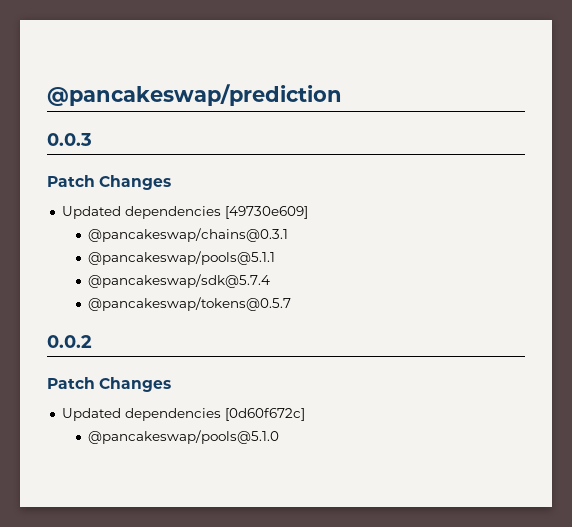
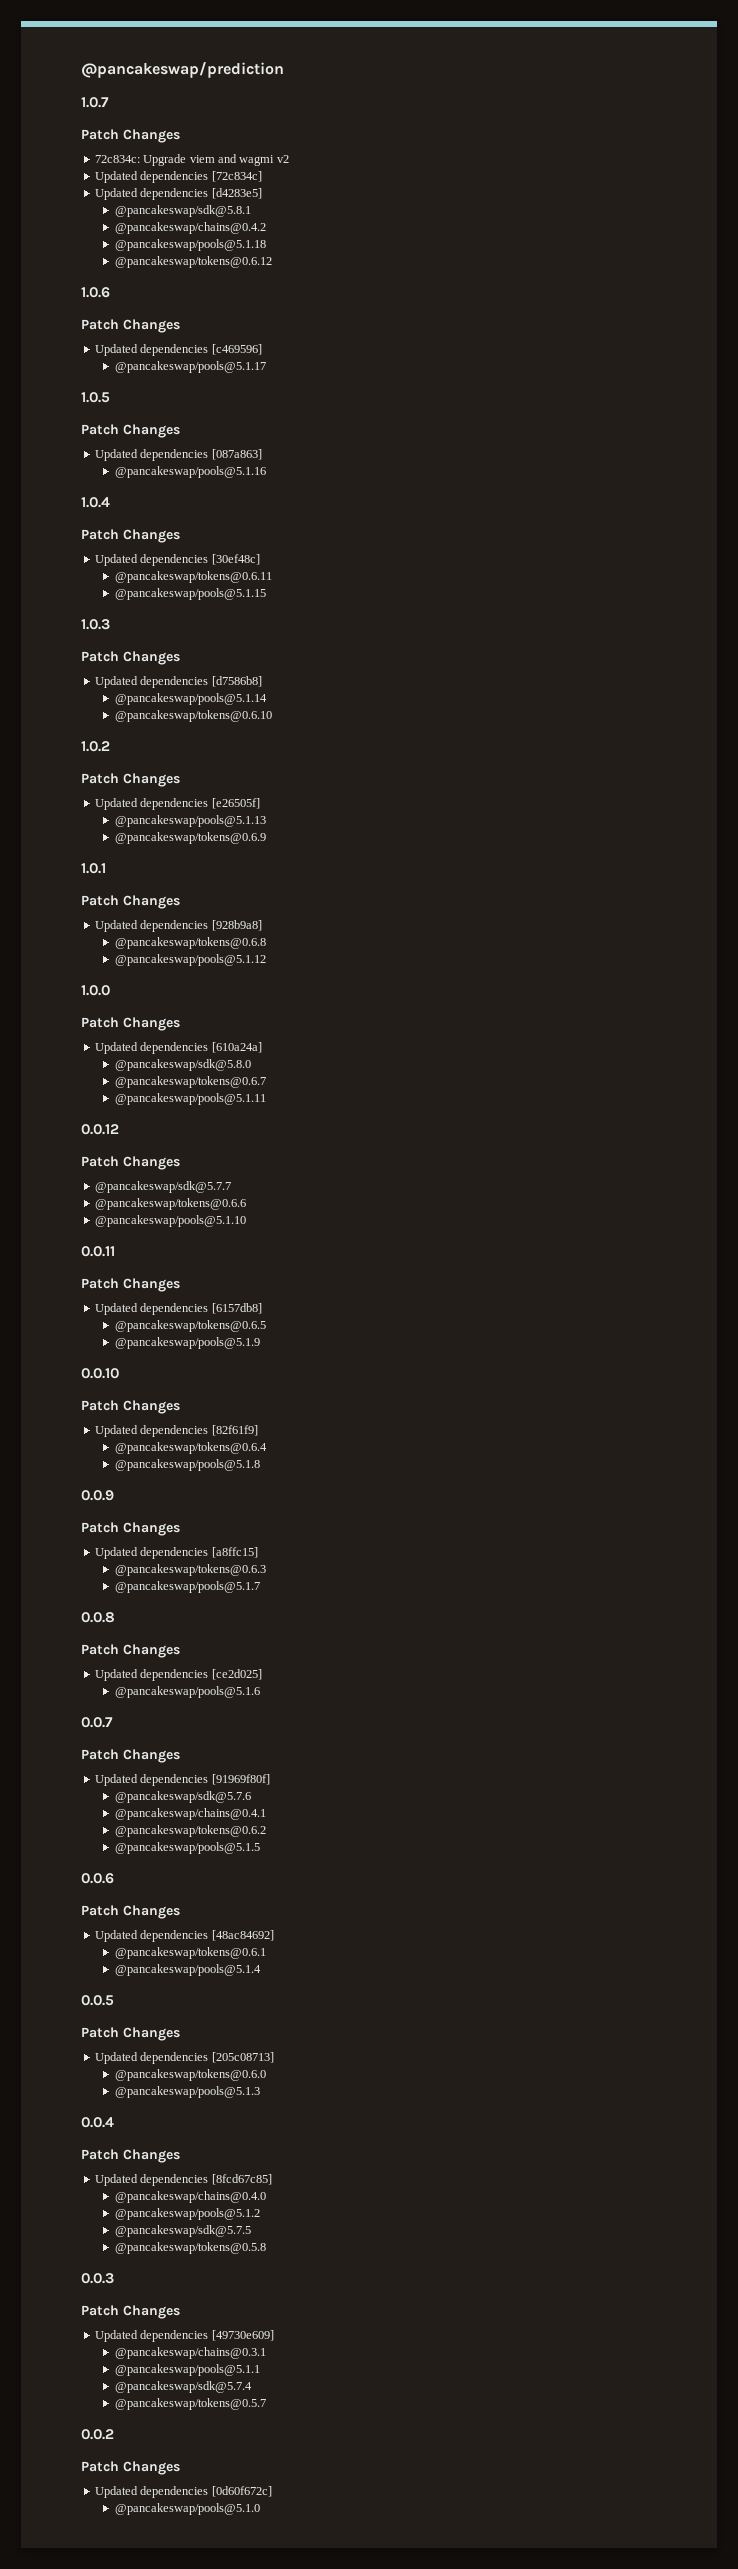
(342, 95) none -> [81,97,109,108] [81,129,180,143] [94,154,289,166] [94,171,262,183] [94,188,262,200] [114,205,251,217] [114,222,266,234] [114,239,266,251] [114,256,272,268] [81,287,110,298] [81,319,180,333] [94,344,262,356] [114,361,266,373] [81,392,110,403] [81,424,180,438] [94,449,262,461] [114,466,266,478] [81,497,110,508] [81,529,180,543] [94,554,260,566] [114,571,272,583] [114,588,266,600] [81,619,110,630] [81,651,180,665] [94,676,262,688] [114,693,267,705] [114,710,272,722] [81,741,110,752] [81,773,180,787] [94,798,260,810] [114,815,266,827] [114,832,266,844] [81,863,106,874] [81,895,180,909] [94,920,262,932] [114,937,266,949] [114,954,266,966] [81,985,110,996] [81,1017,180,1031] [94,1042,262,1054] [114,1059,251,1071] [114,1076,266,1088] [114,1093,266,1105] [81,1124,119,1135] [81,1156,180,1170] [94,1181,231,1193] [94,1198,246,1210] [94,1215,246,1227] [81,1246,115,1257] [81,1278,180,1292] [94,1303,262,1315] [114,1320,266,1332] [114,1337,260,1349] [81,1368,119,1379] [81,1400,180,1414] [94,1425,258,1437] [114,1442,267,1454] [114,1459,260,1471] [81,1490,114,1501] [81,1522,180,1536] [94,1547,258,1559] [114,1564,266,1576] [114,1581,260,1593] [81,1612,115,1623] [81,1644,180,1658] [94,1669,262,1681] [114,1686,260,1698] [81,1717,113,1728] [81,1749,180,1763] [94,1774,270,1786] [114,1791,251,1803] [114,1808,266,1820] [114,1825,266,1837] [114,1842,260,1854] [81,1873,114,1884] [81,1905,180,1919] [94,1930,274,1942] [114,1947,266,1959] [114,1964,261,1976] [81,1995,114,2006] [81,2027,180,2041] [94,2052,274,2064] [114,2069,266,2081] [114,2086,260,2098] [81,2117,114,2128] [81,2149,180,2163] [94,2174,272,2186] [114,2191,266,2203] [114,2208,260,2220] [114,2225,251,2237] [114,2242,266,2254] // 1.0.7 // Patch Changes // 72c834c: Upgrade viem and wagmi v2 // Updated dependencies [72c834c] // Updated dependencies [d4283e5] // @pancakeswap/sdk@5.8.1 // @pancakeswap/chains@0.4.2 // @pancakeswap/pools@5.1.18 // @pancakeswap/tokens@0.6.12 // 1.0.6 // Patch Changes // Updated dependencies [c469596] // @pancakeswap/pools@5.1.17 // 1.0.5 // Patch Changes // Updated dependencies [087a863] // @pancakeswap/pools@5.1.16 // 1.0.4 // Patch Changes // Updated dependencies [30ef48c] // @pancakeswap/tokens@0.6.11 // @pancakeswap/pools@5.1.15 // 1.0.3 // Patch Changes // Updated dependencies [d7586b8] // @pancakeswap/pools@5.1.14 // @pancakeswap/tokens@0.6.10 // 1.0.2 // Patch Changes // Updated dependencies [e26505f] // @pancakeswap/pools@5.1.13 // @pancakeswap/tokens@0.6.9 // 1.0.1 // Patch Changes // Updated dependencies [928b9a8] // @pancakeswap/tokens@0.6.8 // @pancakeswap/pools@5.1.12 // 1.0.0 // Patch Changes // Updated dependencies [610a24a] // @pancakeswap/sdk@5.8.0 // @pancakeswap/tokens@0.6.7 // @pancakeswap/pools@5.1.11 // 0.0.12 // Patch Changes // @pancakeswap/sdk@5.7.7 // @pancakeswap/tokens@0.6.6 // @pancakeswap/pools@5.1.10 // 0.0.11 // Patch Changes // Updated dependencies [6157db8] // @pancakeswap/tokens@0.6.5 // @pancakeswap/pools@5.1.9 // 0.0.10 // Patch Changes // Updated dependencies [82f61f9] // @pancakeswap/tokens@0.6.4 // @pancakeswap/pools@5.1.8 // 0.0.9 // Patch Changes // Updated dependencies [a8ffc15] // @pancakeswap/tokens@0.6.3 // @pancakeswap/pools@5.1.7 // 0.0.8 // Patch Changes // Updated dependencies [ce2d025] // @pancakeswap/pools@5.1.6 // 0.0.7 // Patch Changes // Updated dependencies [91969f80f] // @pancakeswap/sdk@5.7.6 // @pancakeswap/chains@0.4.1 // @pancakeswap/tokens@0.6.2 // @pancakeswap/pools@5.1.5 // 0.0.6 // Patch Changes // Updated dependencies [48ac84692] // @pancakeswap/tokens@0.6.1 // @pancakeswap/pools@5.1.4 // 0.0.5 // Patch Changes // Updated dependencies [205c08713] // @pancakeswap/tokens@0.6.0 // @pancakeswap/pools@5.1.3 // 0.0.4 // Patch Changes // Updated dependencies [8fcd67c85] // @pancakeswap/chains@0.4.0 // @pancakeswap/pools@5.1.2 // @pancakeswap/sdk@5.7.5 // @pancakeswap/tokens@0.5.8

